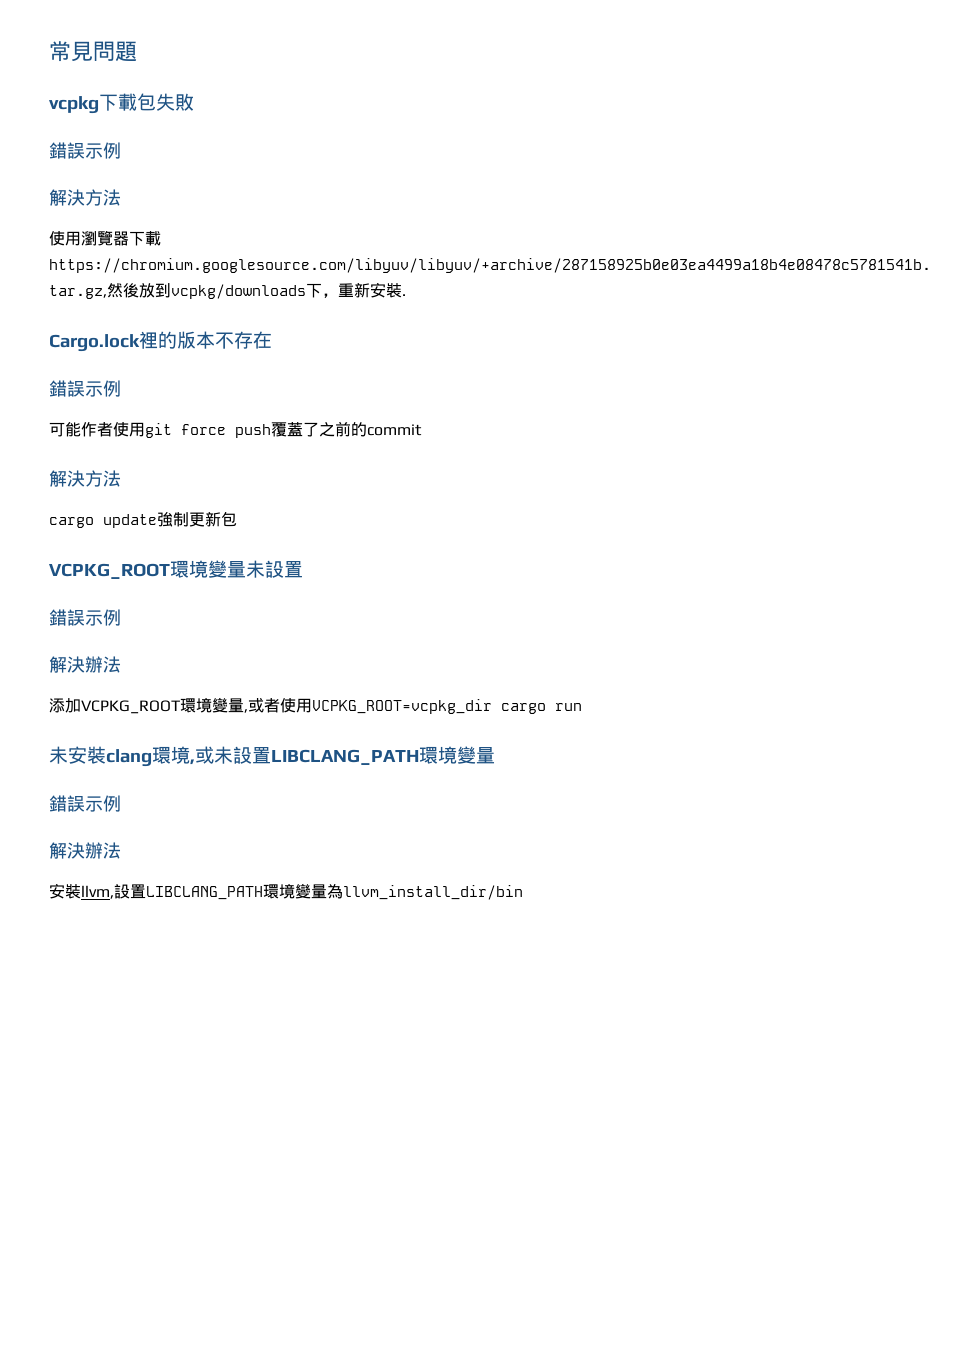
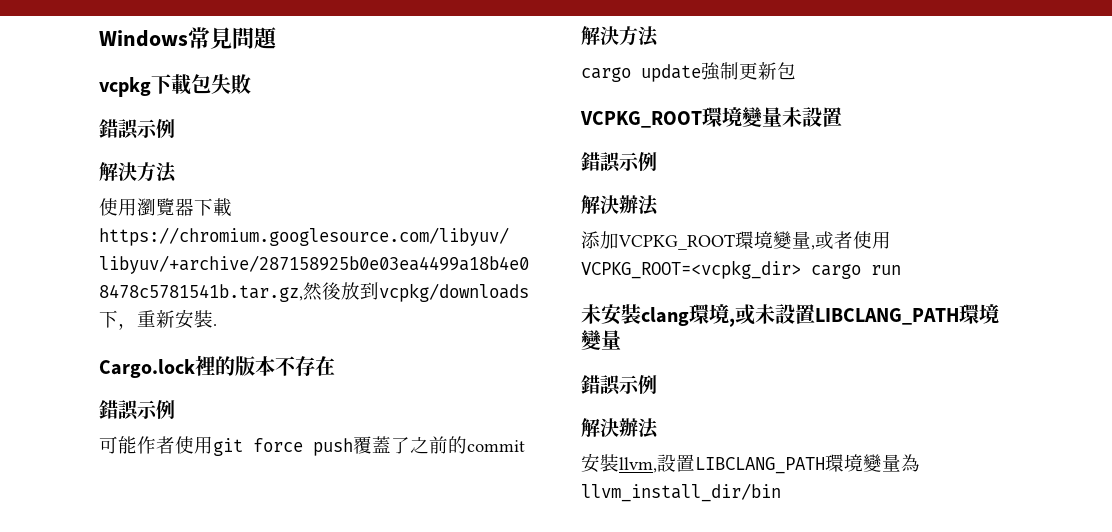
(49, 51) none -> [99,30,188,47] Windows
[312,699,492,714] VCPKG_ROOT=vcpkg_dir -> [581,260,801,279] VCPKG_ROOT=<vcpkg_dir>

